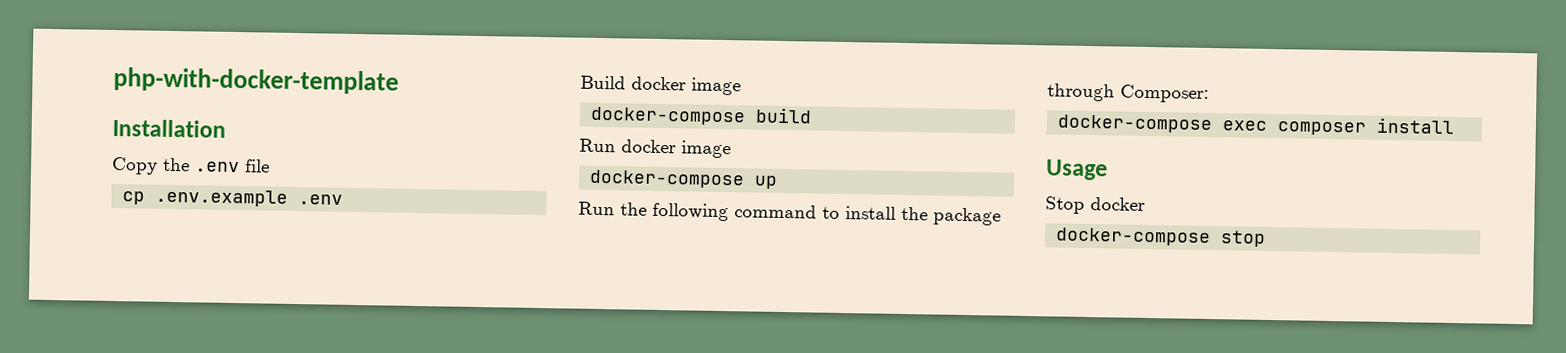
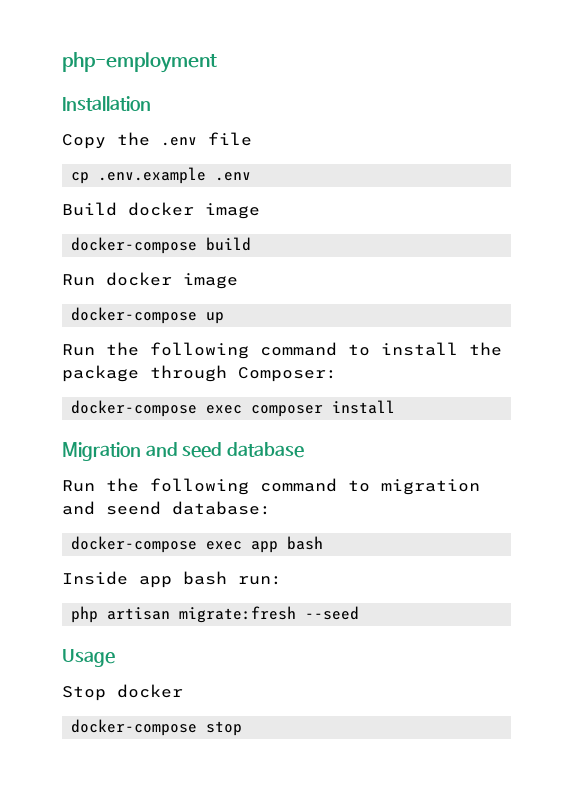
[113,67,399,95] php-with-docker-template -> [62,52,217,73] php-employment
(1456, 126) none -> [62,442,305,461] [62,478,480,495] [62,501,271,515] [71,536,324,553] [62,571,282,588] [71,606,360,623] // Migration and seed database // Run the following command to migration and seend database: // docker-compose exec app bash // Inside app bash run: // php artisan migrate:fresh --seed

